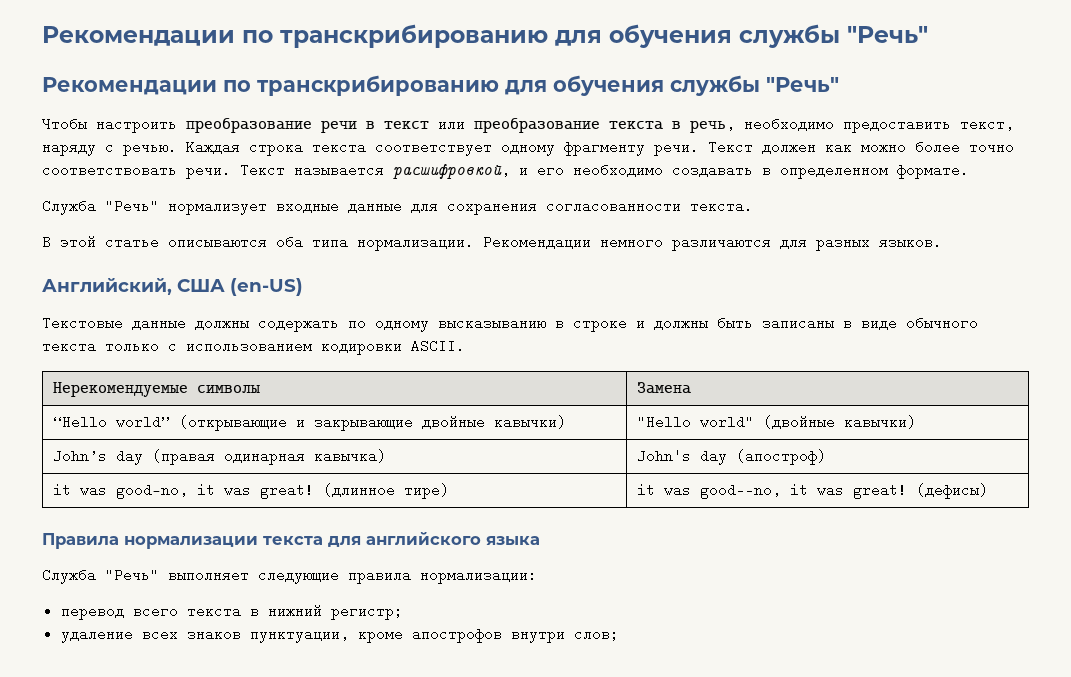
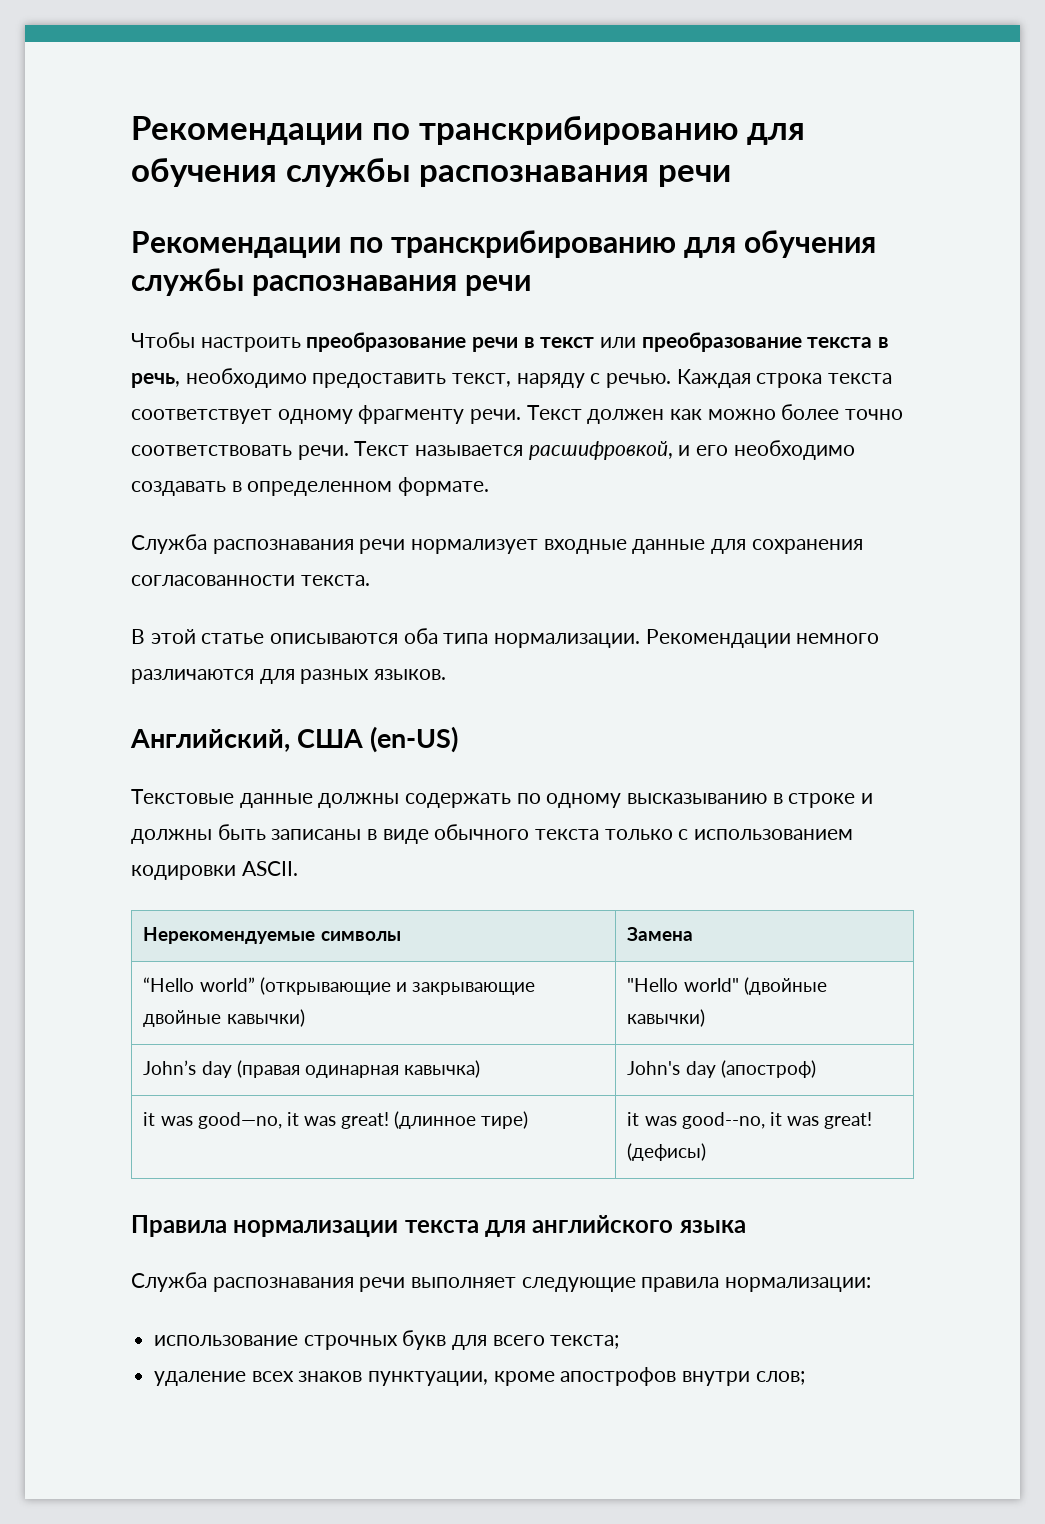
[42,24,928,48] [42,75,839,96] Рекомендации по транскрибированию для обучения службы "Речь" // Рекомендации по транскрибированию для обучения службы "Речь" -> [131,116,805,145] [131,158,731,187] [131,230,876,258] [131,268,531,296] Рекомендации по транскрибированию для обучения службы распознавания речи // Рекомендации по транскрибированию для обучения службы распознавания речи
[105,197,159,214] "Речь" -> [212,539,406,554] распознавания речи
[105,566,159,583] "Речь" -> [212,1277,406,1292] распознавания речи
[60,602,403,620] перевод всего текста в нижний регистр; -> [154,1330,620,1350] использование строчных букв для всего текста;

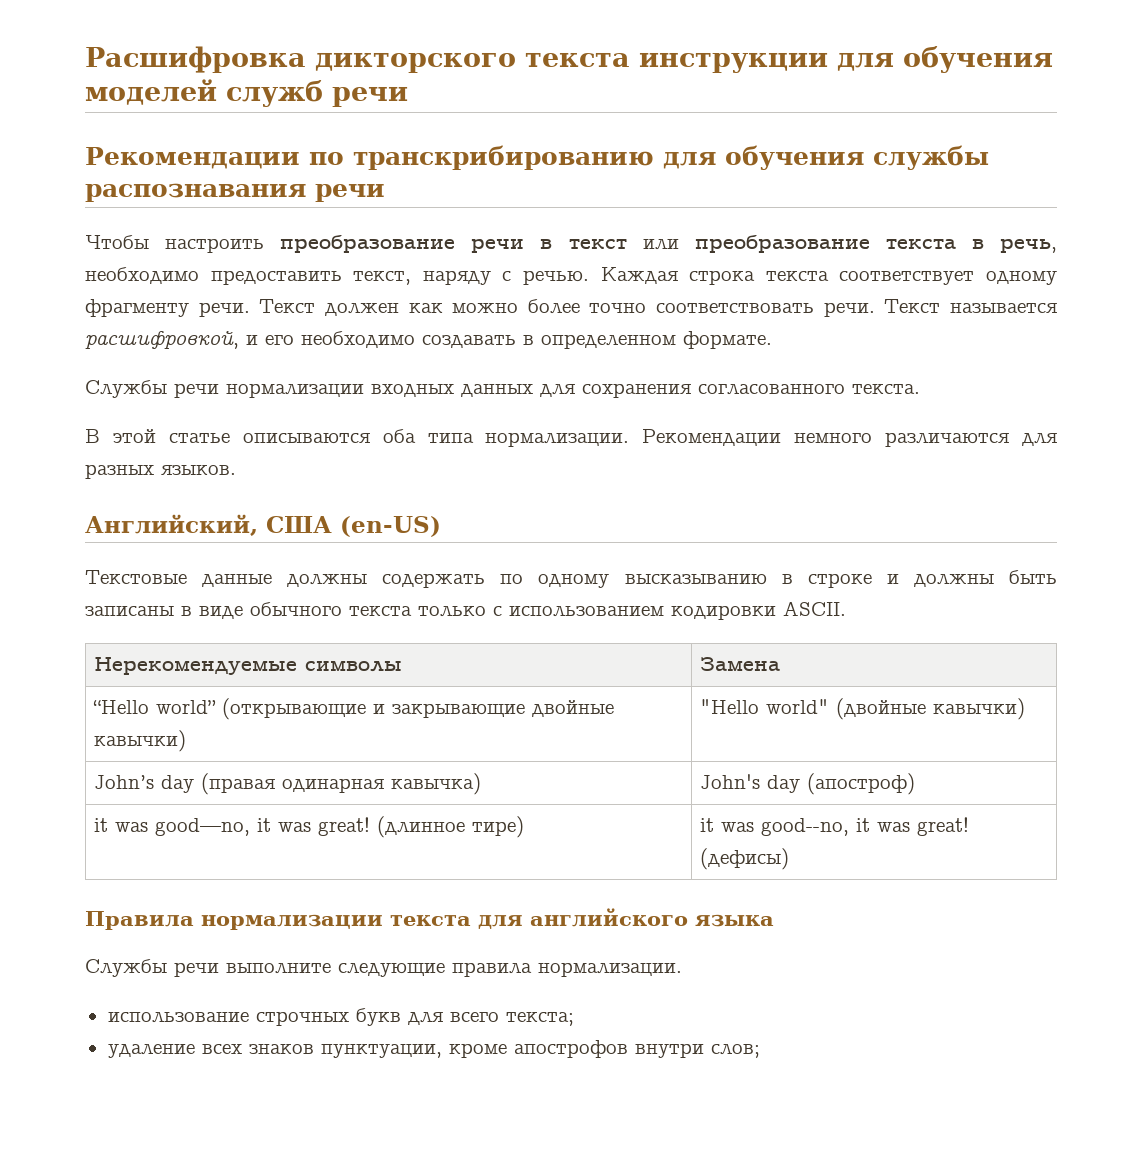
[131,116,805,145] [131,158,649,187] Рекомендации по транскрибированию для обучения службы распознавания -> [85,46,1053,73] [85,79,323,107] Расшифровка дикторского текста инструкции для обучения моделей служб
[131,534,706,554] Служба распознавания речи нормализует входные данные -> [85,380,533,398] Службы речи нормализации входных данных
[131,575,295,586] согласованности -> [698,384,845,395] согласованного
[131,1272,517,1292] Служба распознавания речи выполняет -> [85,959,331,977] Службы речи выполните
[725,1277,872,1292] нормализации: -> [538,962,682,977] нормализации.

